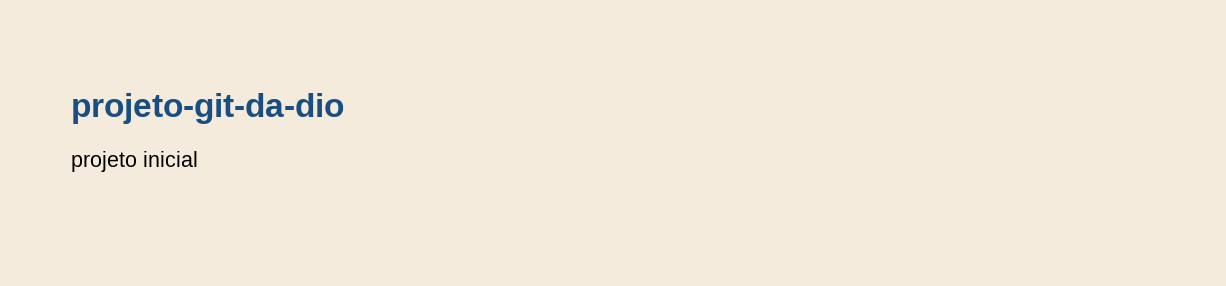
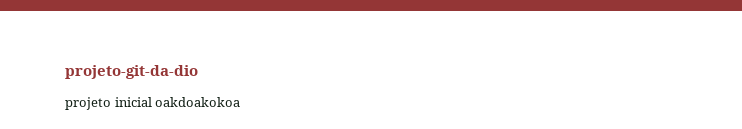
(198, 159) none -> [155,97,241,107] oakdoakokoa

